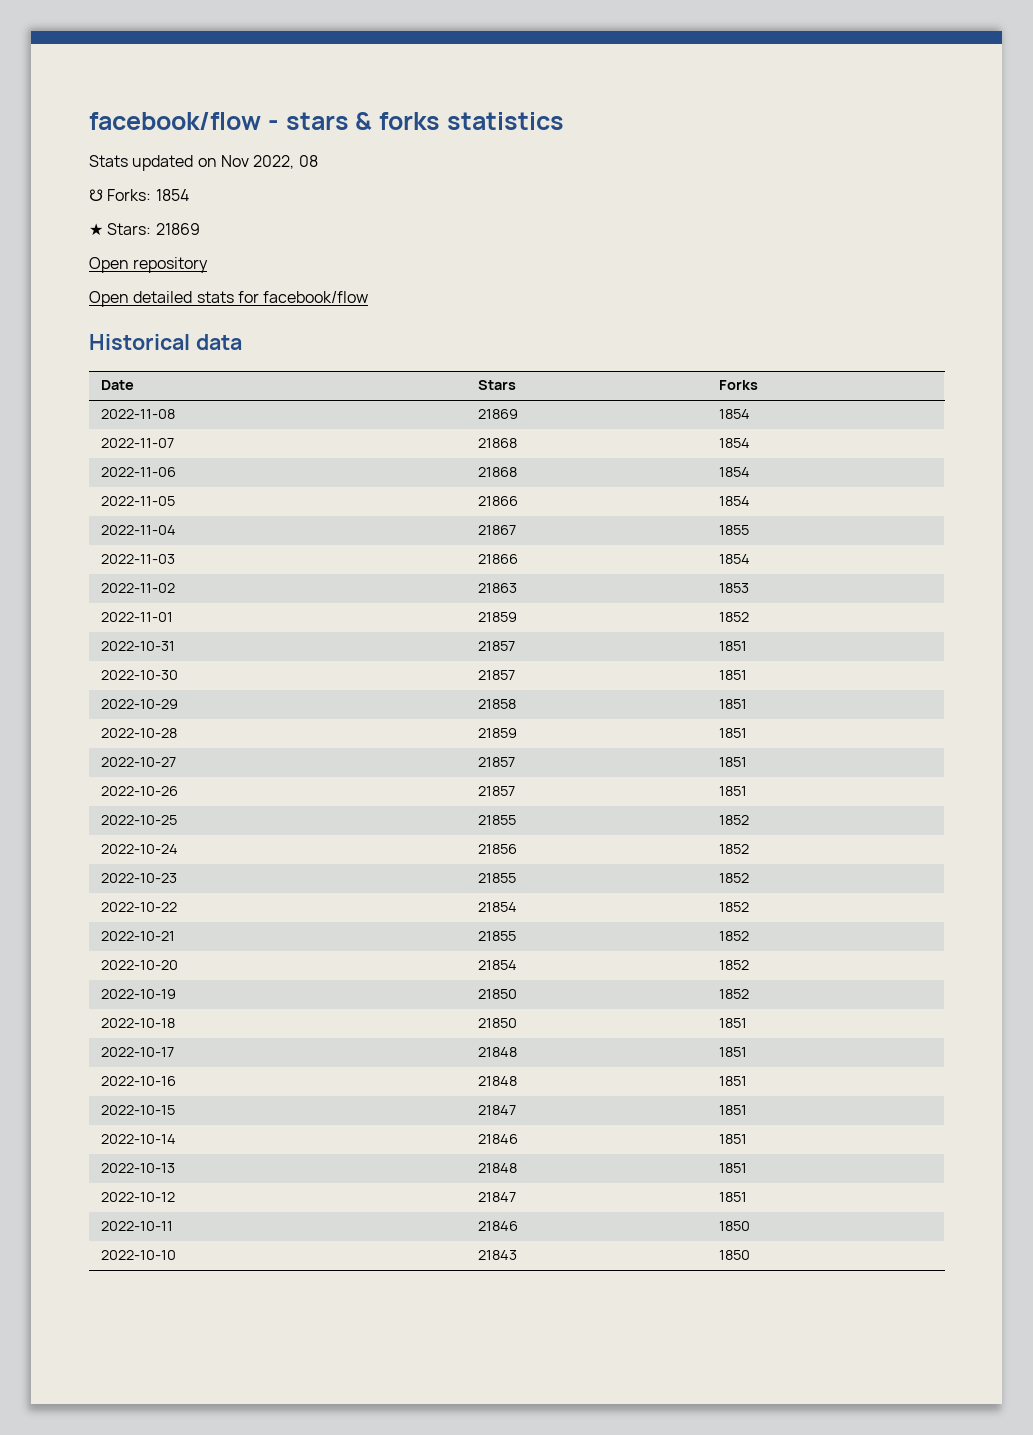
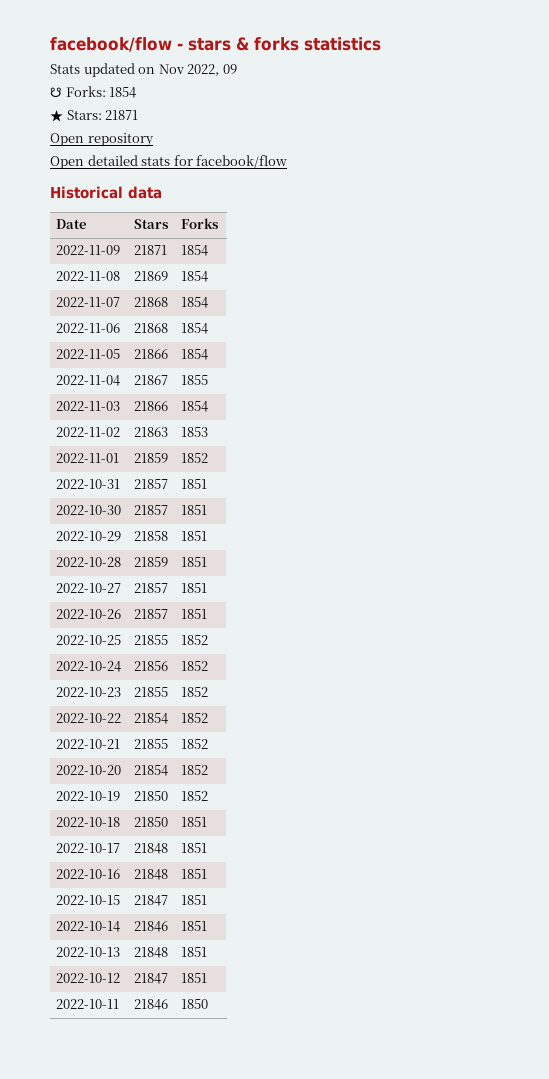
[298,155,318,167] 08 -> [222,64,237,74] 09
[155,223,200,235] 21869 -> [105,110,139,120] 21871
(758, 385) none -> [56,245,121,255] [134,245,168,255] [181,245,209,256] // 2022-11-09 | 21871 | 1854
[100,1250,176,1260] [477,1250,517,1260] [718,1250,750,1260] // 2022-10-10 | 21843 | 1850 -> (209, 1004) none

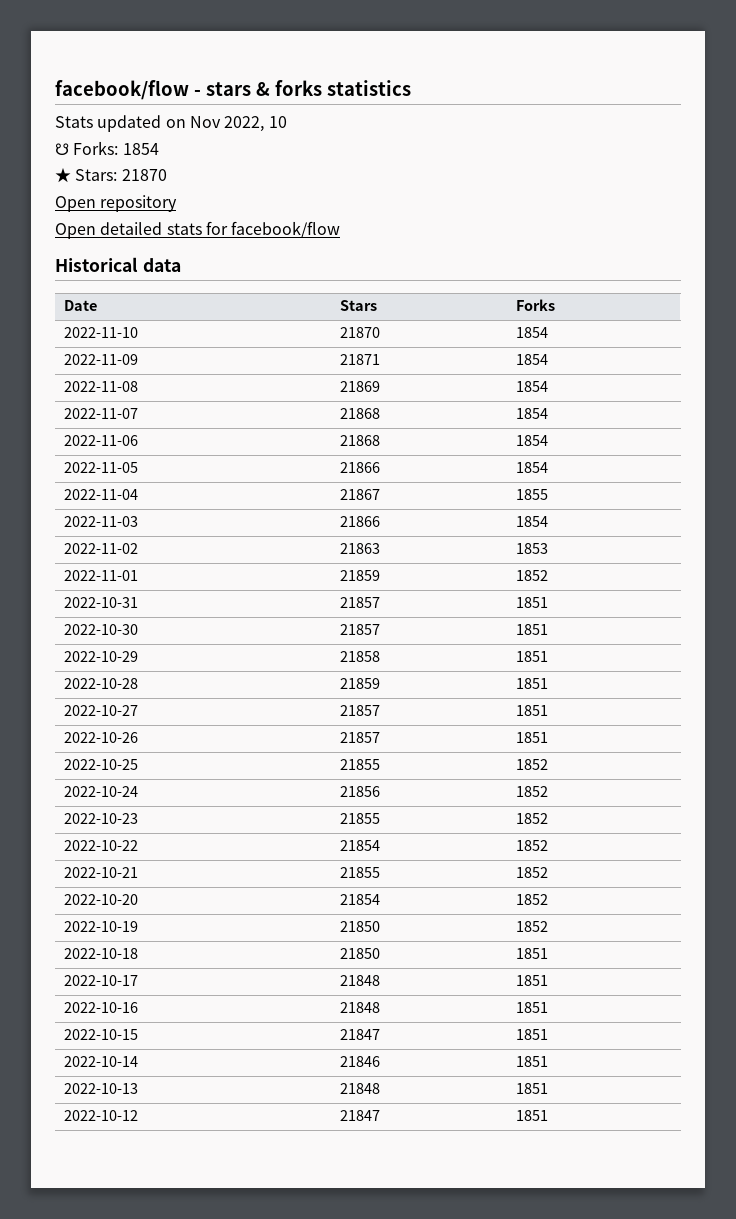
[222,64,237,74] 09 -> [268,116,287,128] 10
[105,110,139,120] 21871 -> [121,169,167,181] 21870
(220, 223) none -> [64,327,139,338] [340,327,381,338] [516,327,549,338] // 2022-11-10 | 21870 | 1854
[56,999,120,1009] [134,999,169,1010] [181,999,209,1009] // 2022-10-11 | 21846 | 1850 -> (549, 1115) none

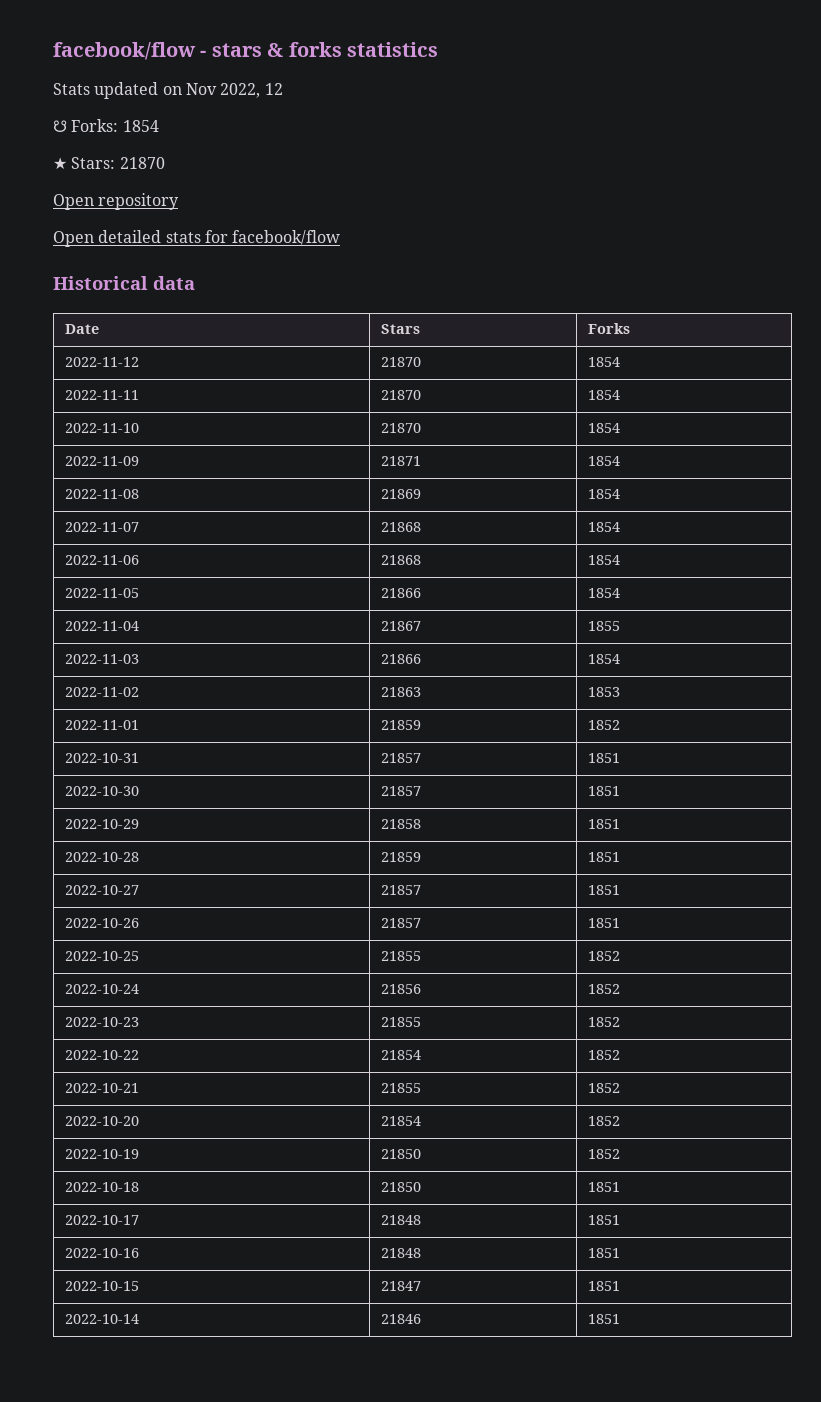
[268,116,287,128] 10 -> [264,83,283,95] 12
(556, 305) none -> [65,357,140,367] [381,357,422,367] [588,357,621,367] [65,390,140,400] [381,390,422,400] [588,390,621,400] // 2022-11-12 | 21870 | 1854 // 2022-11-11 | 21870 | 1854
[64,1083,139,1094] [340,1083,381,1094] [516,1083,549,1094] [64,1110,139,1121] [340,1110,381,1121] [516,1110,549,1121] // 2022-10-13 | 21848 | 1851 // 2022-10-12 | 21847 | 1851 -> (621, 1319) none

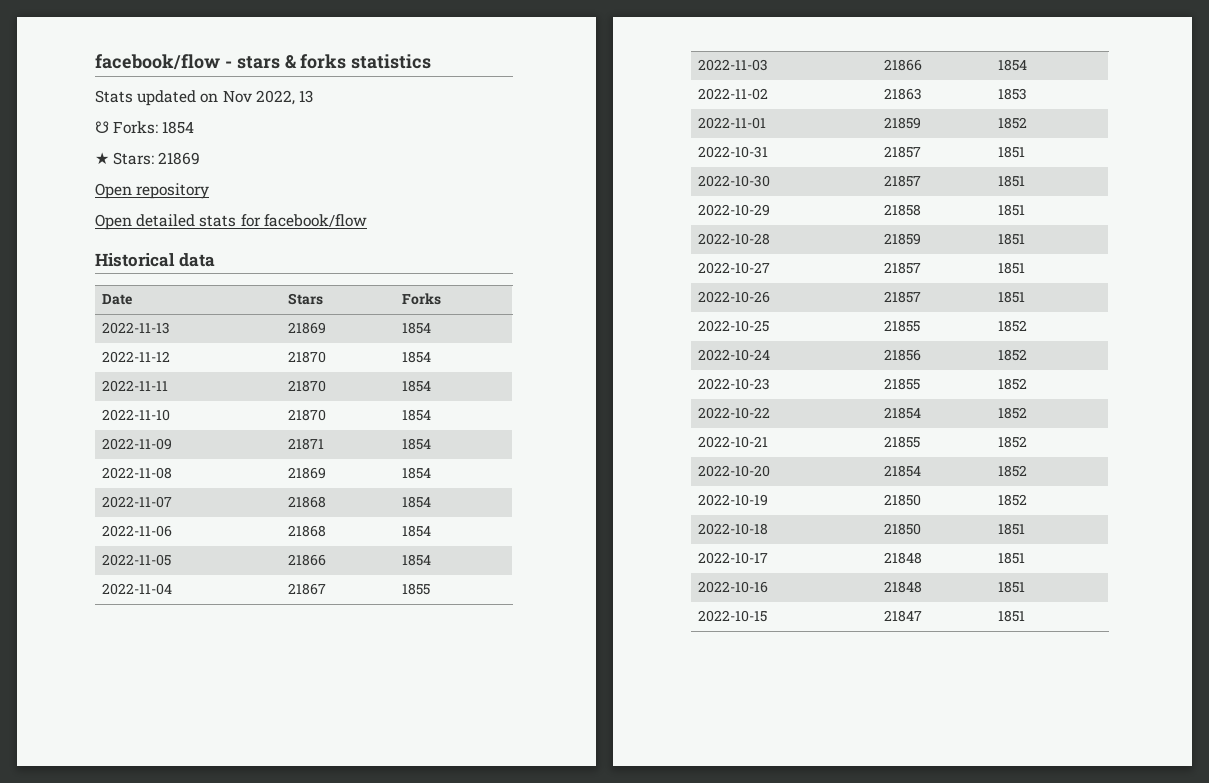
[264,83,283,95] 12 -> [298,90,313,103] 13
[119,157,165,169] 21870 -> [158,152,201,165] 21869
(631, 328) none -> [102,322,171,334] [288,322,327,334] [402,322,432,334] // 2022-11-13 | 21869 | 1854
[65,1314,140,1324] [381,1314,422,1324] [588,1314,621,1324] // 2022-10-14 | 21846 | 1851 -> (1026, 616) none

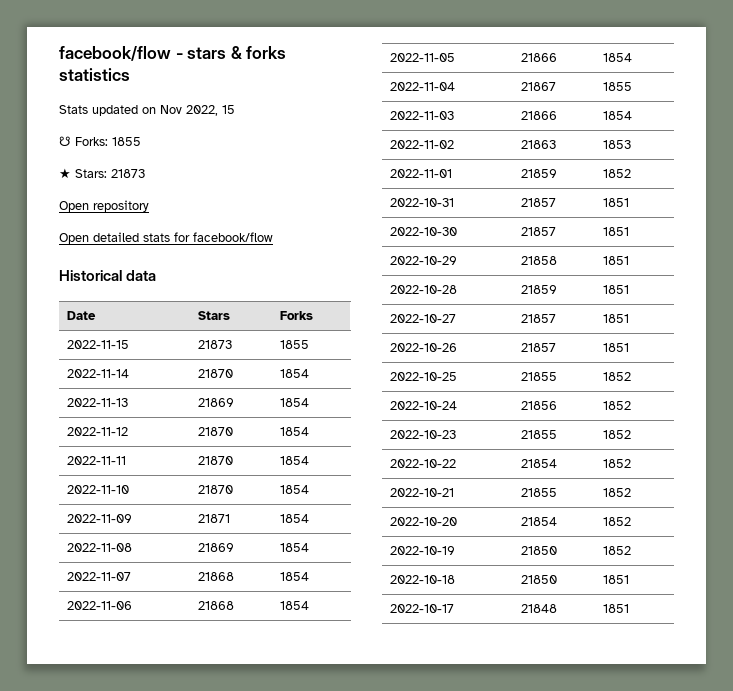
[298,90,313,103] 13 -> [222,105,235,114] 15
[162,121,195,134] 1854 -> [112,137,141,146] 1855
[158,152,201,165] 21869 -> [111,169,145,178] 21873
(442, 299) none -> [66,340,129,349] [197,340,232,349] [279,340,309,349] [66,369,129,378] [197,369,233,378] [279,369,309,378] // 2022-11-15 | 21873 | 1855 // 2022-11-14 | 21870 | 1854
[698,581,769,593] [884,581,923,593] [998,581,1026,593] [698,610,768,622] [884,610,923,622] [998,610,1026,622] // 2022-10-16 | 21848 | 1851 // 2022-10-15 | 21847 | 1851 -> (629, 608) none

